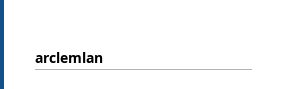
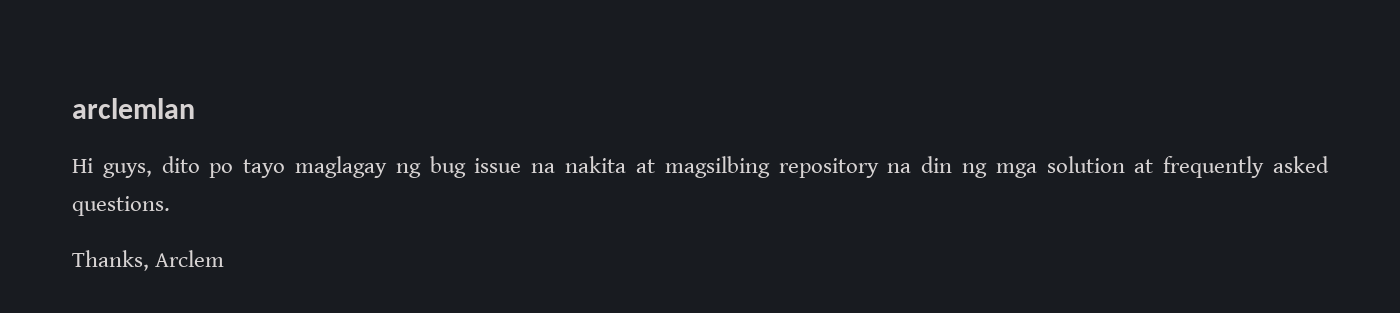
(103, 57) none -> [72,156,1330,178] [72,196,170,216] [72,250,225,271] // Hi guys, dito po tayo maglagay ng bug issue na nakita at magsilbing repository na din ng mga solution at frequently asked questions. // Thanks, Arclem

